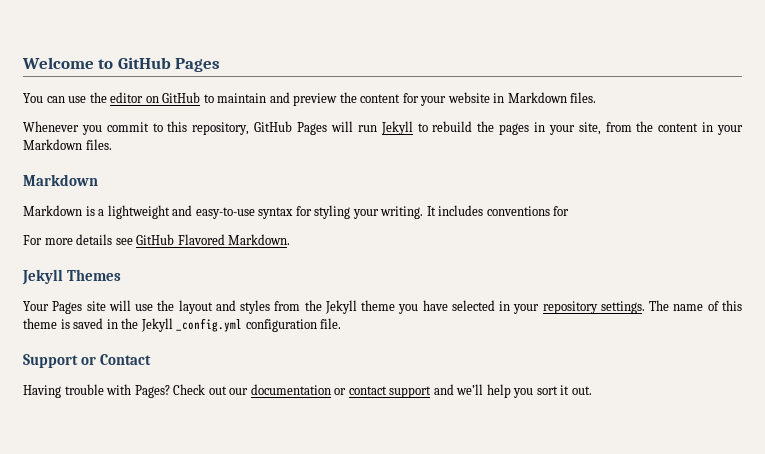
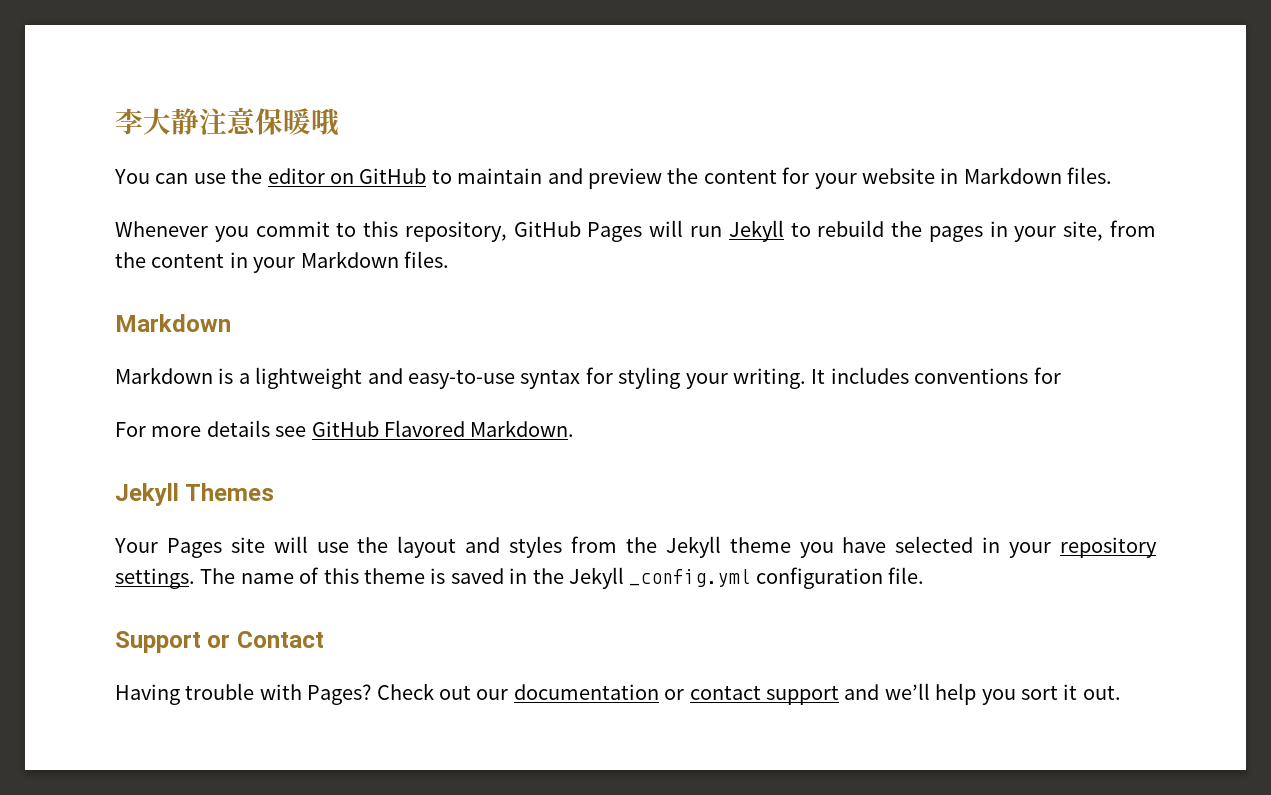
[22,57,221,72] Welcome to GitHub Pages -> [115,107,340,136] 李大静注意保暖哦

